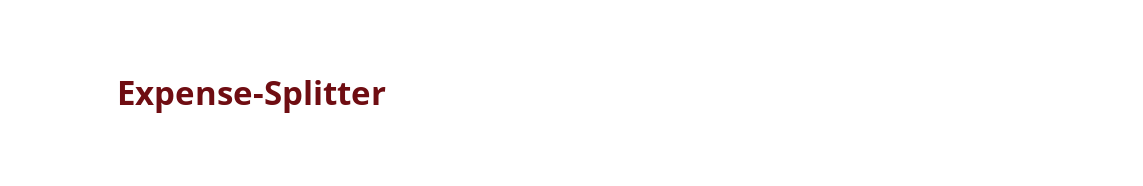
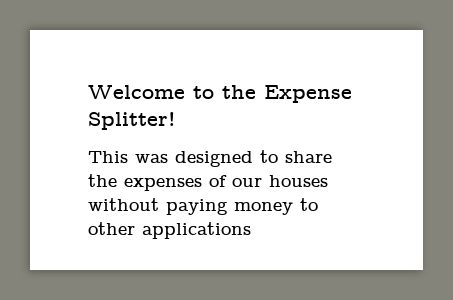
[117,80,386,113] Expense-Splitter -> [88,85,352,103] [88,112,176,130] [88,150,332,167] [88,174,328,191] [88,198,318,215] [88,222,251,239] Welcome to the Expense Splitter! // This was designed to share the expenses of our houses without paying money to other applications

